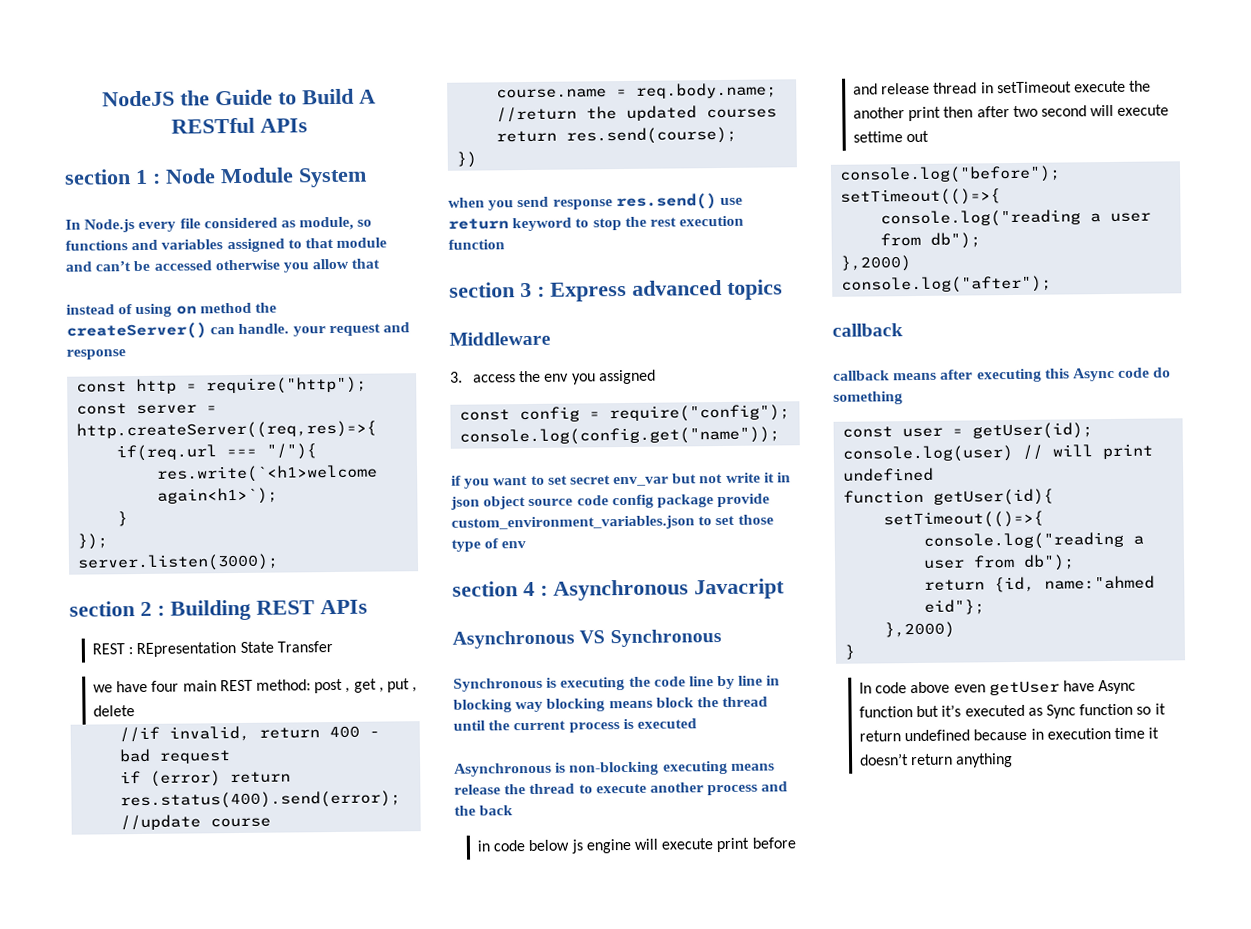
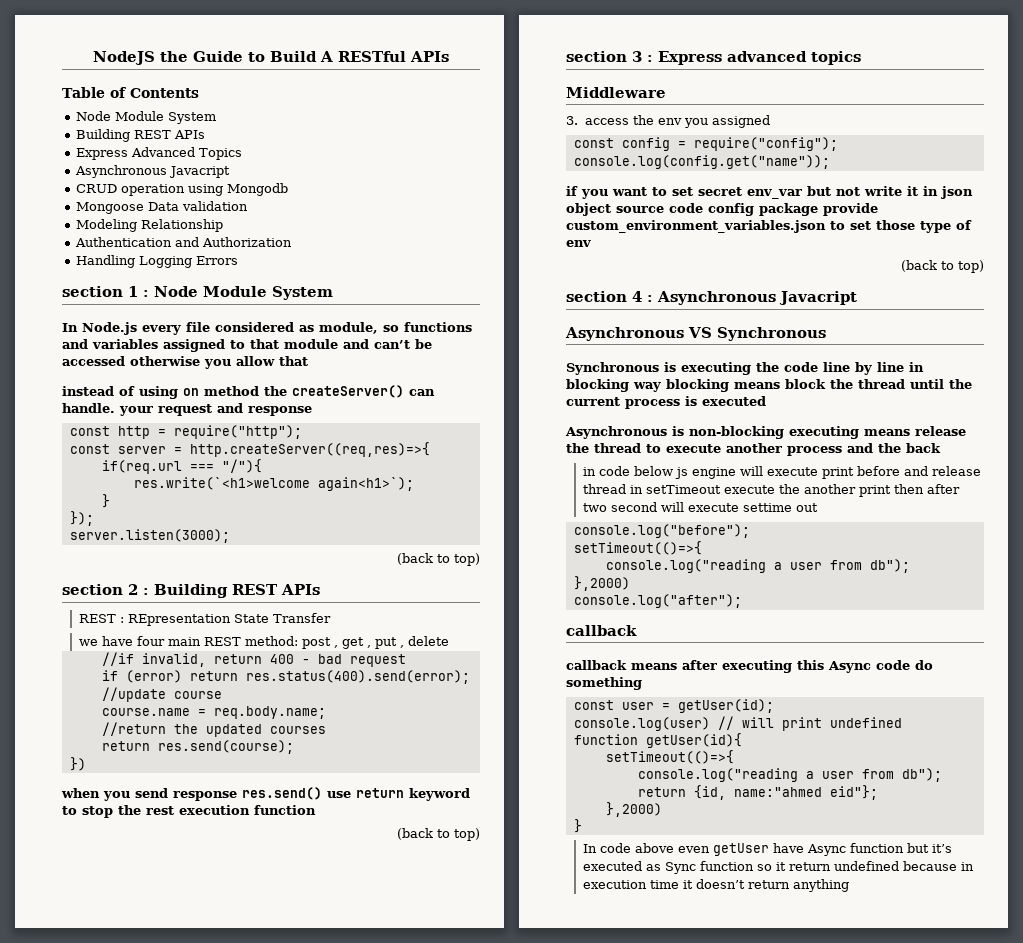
(308, 125) none -> [62,87,199,98] [76,111,217,124] [76,129,206,142] [76,147,243,160] [75,165,231,178] [76,183,289,196] [76,201,249,214] [76,219,224,232] [75,237,293,247] [76,255,239,268] // Table of Contents // Node Module System // Building REST APIs // Express Advanced Topics // Asynchronous Javacript // CRUD operation using Mongodb // Mongoose Data validation // Modeling Relationship // Authentication and Authorization // Handling Logging Errors
(280, 562) none -> [397,553,480,566] // (back to top)
(505, 244) none -> [397,828,480,841] // (back to top)
(527, 545) none -> [901,260,984,273] // (back to top)

